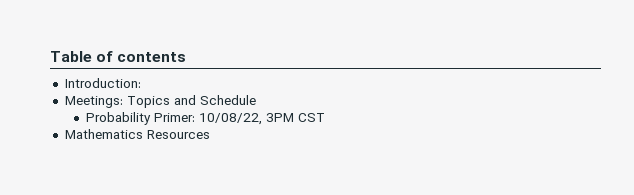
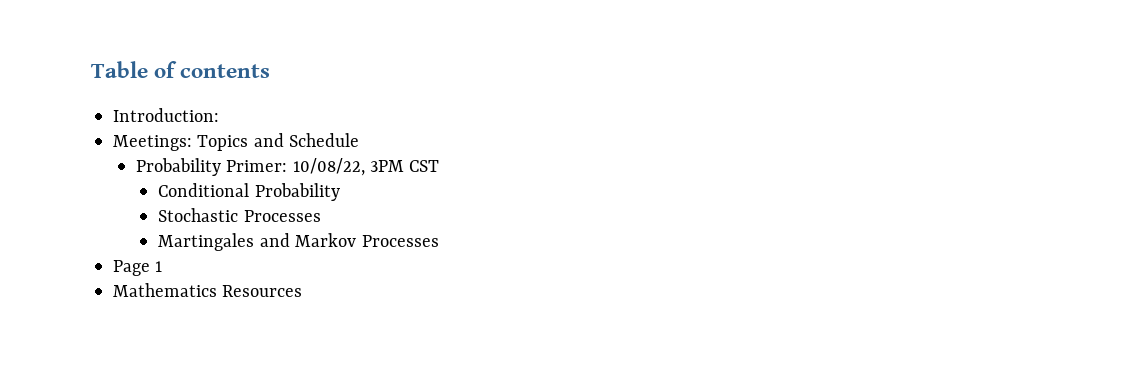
(326, 117) none -> [158,183,340,201] [158,208,321,222] [158,233,439,251] [113,260,163,276] // Conditional Probability // Stochastic Processes // Martingales and Markov Processes // Page 1

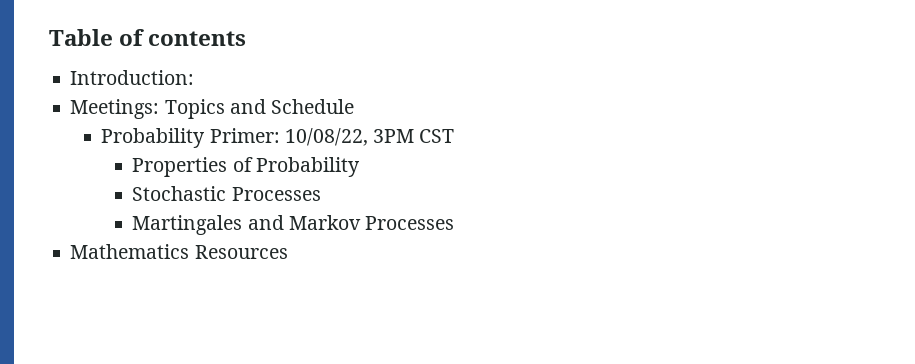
[158,183,250,197] Conditional -> [132,157,253,177] Properties of
[113,260,163,276] // Page 1 -> (455, 223) none

